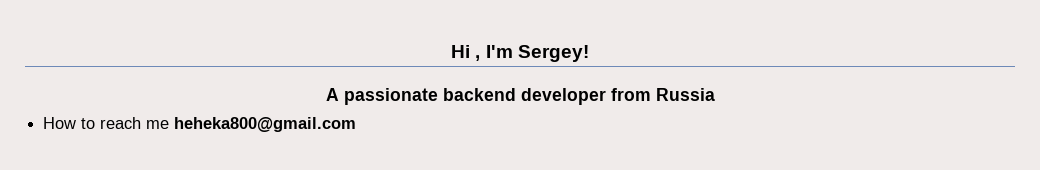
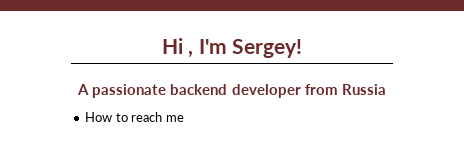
[174,117,357,132] heheka800@gmail.com -> (184, 118) none

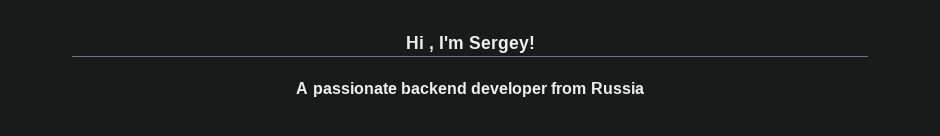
[85,112,184,122] // How to reach me -> (644, 88) none

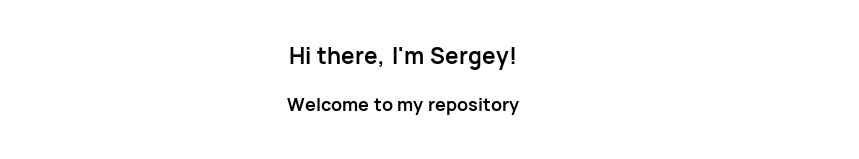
[428,46,434,52] , -> [317,47,386,68] there,
[296,82,644,97] A passionate backend developer from Russia -> [286,98,520,115] Welcome to my repository

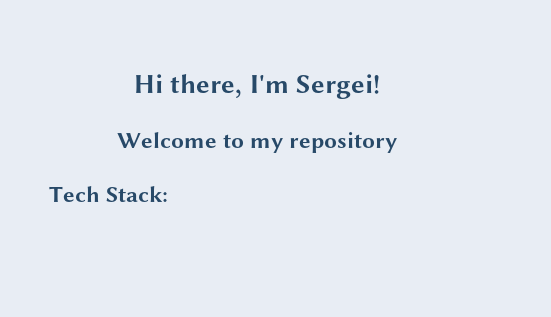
[429,47,517,70] Sergey! -> [295,74,380,99] Sergei!
(520, 106) none -> [49,186,169,202] // Tech Stack:

